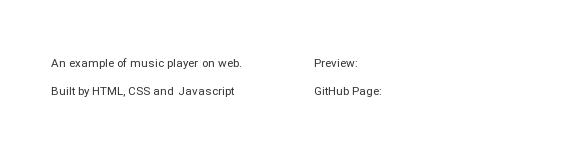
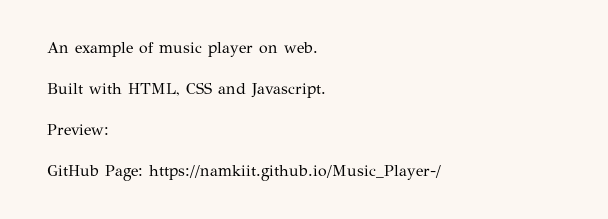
[78,87,91,97] by -> [89,83,122,94] with
[177,87,235,97] Javascript -> [251,83,326,98] Javascript.
(383, 92) none -> [149,165,441,181] https://namkiit.github.io/Music_Player-/

